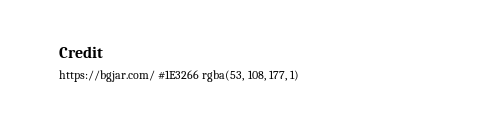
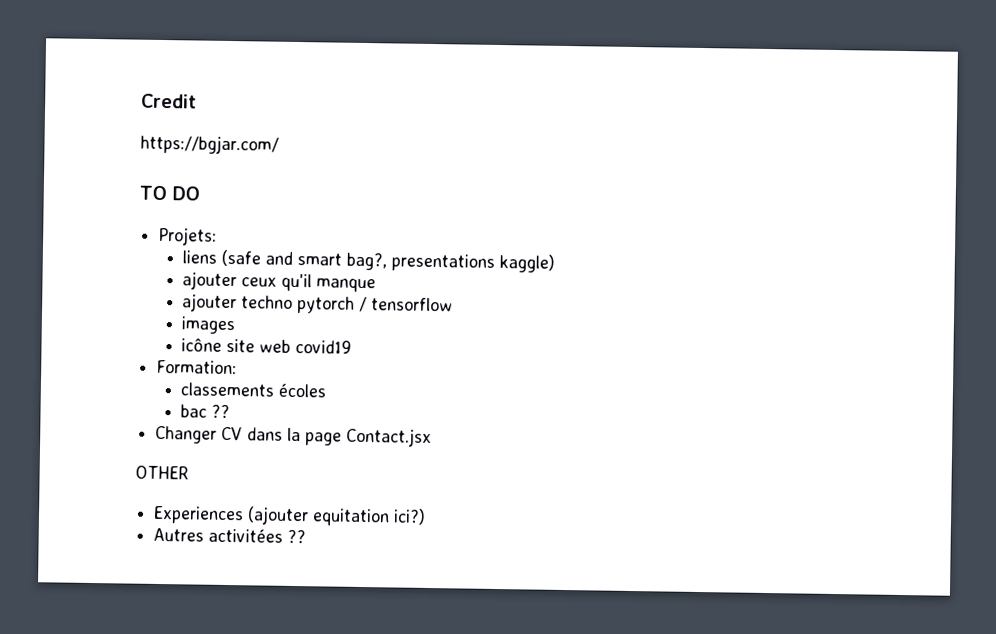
[158,70,300,82] #1E3266 rgba(53, 108, 177, 1) -> [139,185,200,201] [158,226,218,246] [182,249,556,273] [182,271,377,293] [182,293,454,314] [181,316,236,335] [181,338,353,354] [156,359,238,375] [180,382,327,398] [180,404,231,419] [155,425,433,448] [135,465,189,480] [153,505,427,527] [153,527,307,544] // TO DO // Projets: // liens (safe and smart bag?, presentations kaggle) // ajouter ceux qu'il manque // ajouter techno pytorch / tensorflow // images // icône site web covid19 // Formation: // classements écoles // bac ?? // Changer CV dans la page Contact.jsx // OTHER // Experiences (ajouter equitation ici?) // Autres activitées ??

